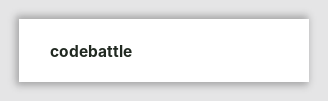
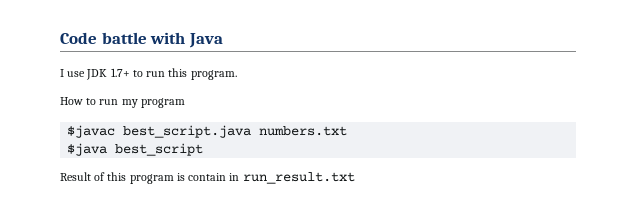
[50,45,132,57] codebattle -> [60,32,223,48] [60,68,237,80] [60,97,185,108] [67,125,348,138] [67,143,204,156] [60,172,355,184] Code battle with Java // I use JDK 1.7+ to run this program. // How to run my program // $javac best_script.java numbers.txt // $java best_script // Result of this program is contain in run_result.txt

